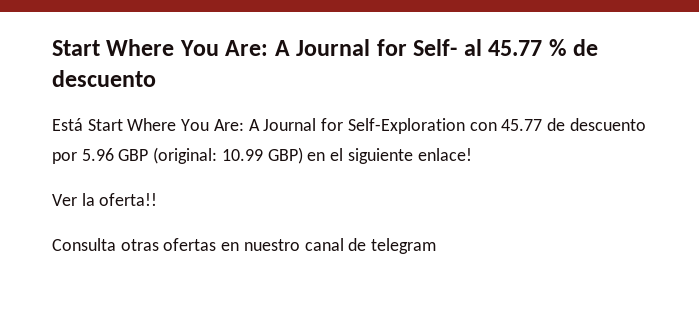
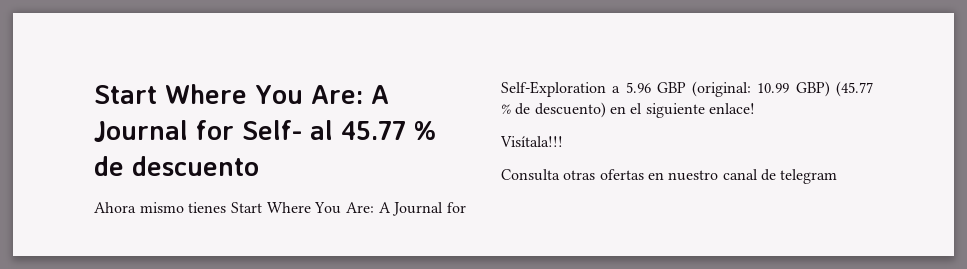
[52,118,83,131] Está -> [94,202,227,213] Ahora mismo tienes
[469,118,646,131] [52,152,77,164] con 45.77 de descuento por -> [612,86,621,93] a
(303, 155) none -> [836,81,873,97] [501,102,606,118] (45.77 % de descuento)
[52,193,158,206] Ver la oferta!! -> [500,136,563,147] Visítala!!!

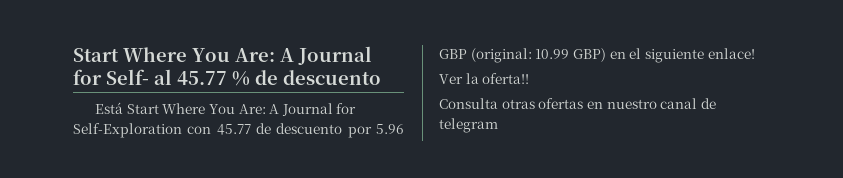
[94,202,227,213] Ahora mismo tienes -> [94,102,123,114] Está
[612,86,621,93] a -> [187,123,372,138] con 45.77 de descuento por
[836,81,873,97] [501,102,606,118] (45.77 % de descuento) -> (606, 55) none
[500,136,563,147] Visítala!!! -> [439,73,530,84] Ver la oferta!!

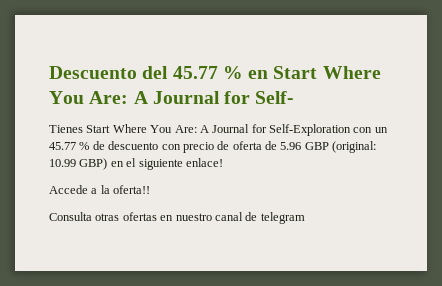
(73, 55) none -> [49,66,269,79] Descuento del 45.77 % en
[154,69,381,86] [94,102,123,114] al 45.77 % de descuento // Está -> [49,125,83,133] // Tienes
[216,123,372,138] 45.77 de descuento por -> [374,127,388,133] [49,141,277,153] un 45.77 % de descuento con precio de oferta de
[439,74,463,84] Ver -> [49,185,98,194] Accede a

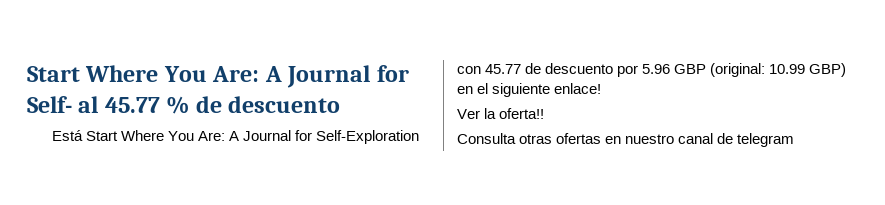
[49,66,269,79] Descuento del 45.77 % en -> (27, 74) none
[49,125,83,133] // Tienes -> [78,96,341,114] [51,130,83,141] al 45.77 % de descuento // Está
[374,127,388,133] [49,141,277,153] un 45.77 % de descuento con precio de oferta de -> [485,63,639,77] 45.77 de descuento por
[49,185,98,194] Accede a -> [457,109,480,119] Ver

